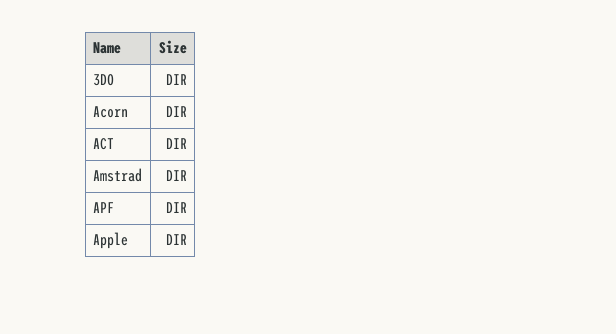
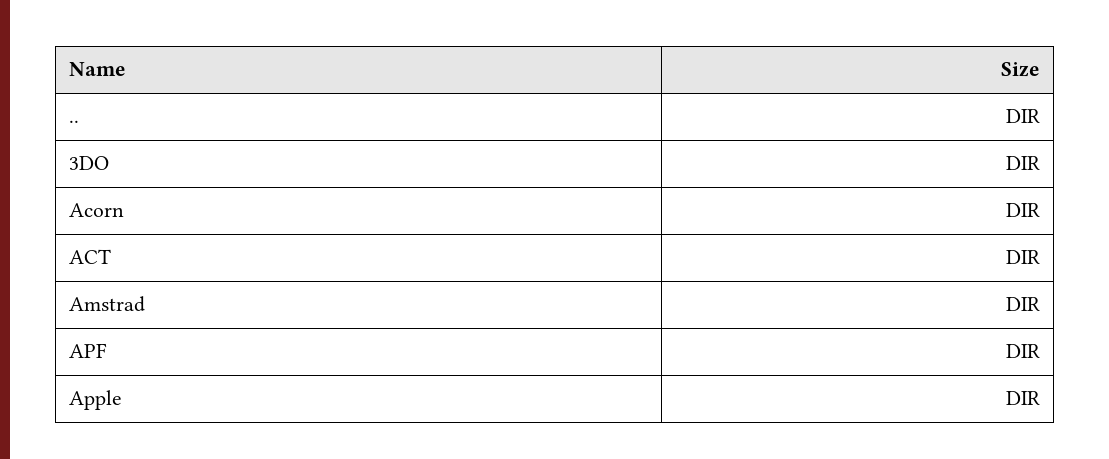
(188, 47) none -> [68,120,79,123] [1006,109,1041,123] // .. | DIR

